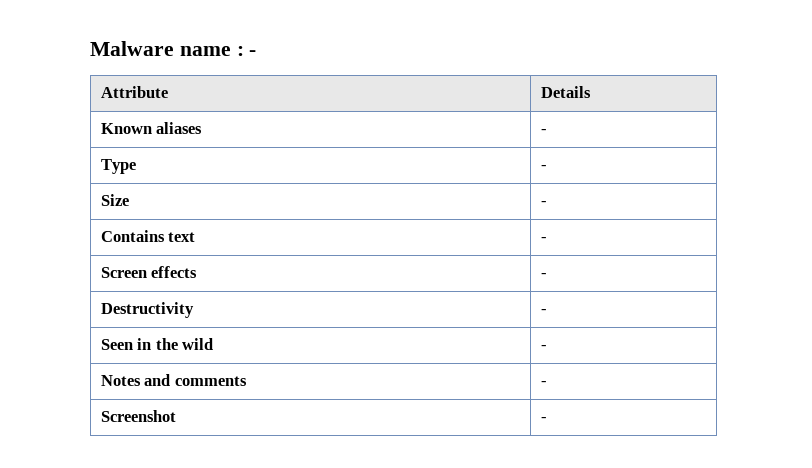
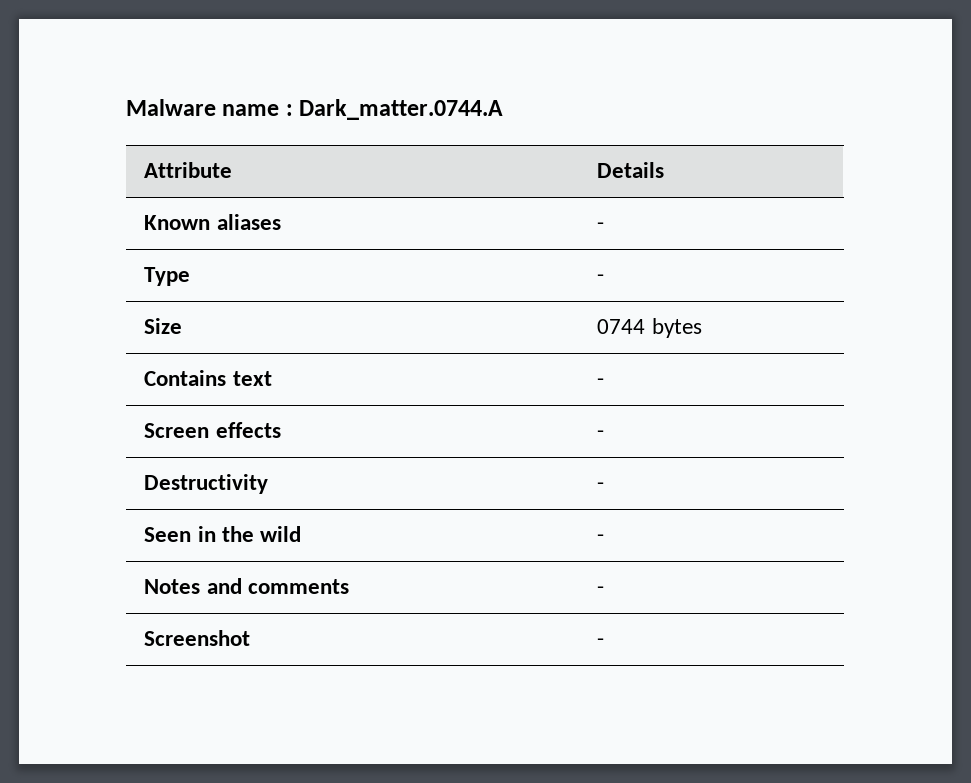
[249,50,257,56] - -> [299,99,504,120] Dark_matter.0744.A
[540,201,547,206] - -> [597,318,702,338] 0744 bytes

